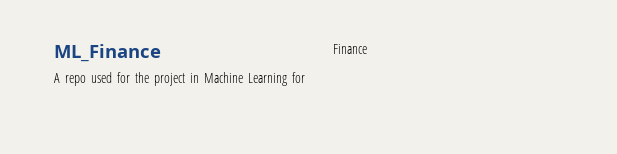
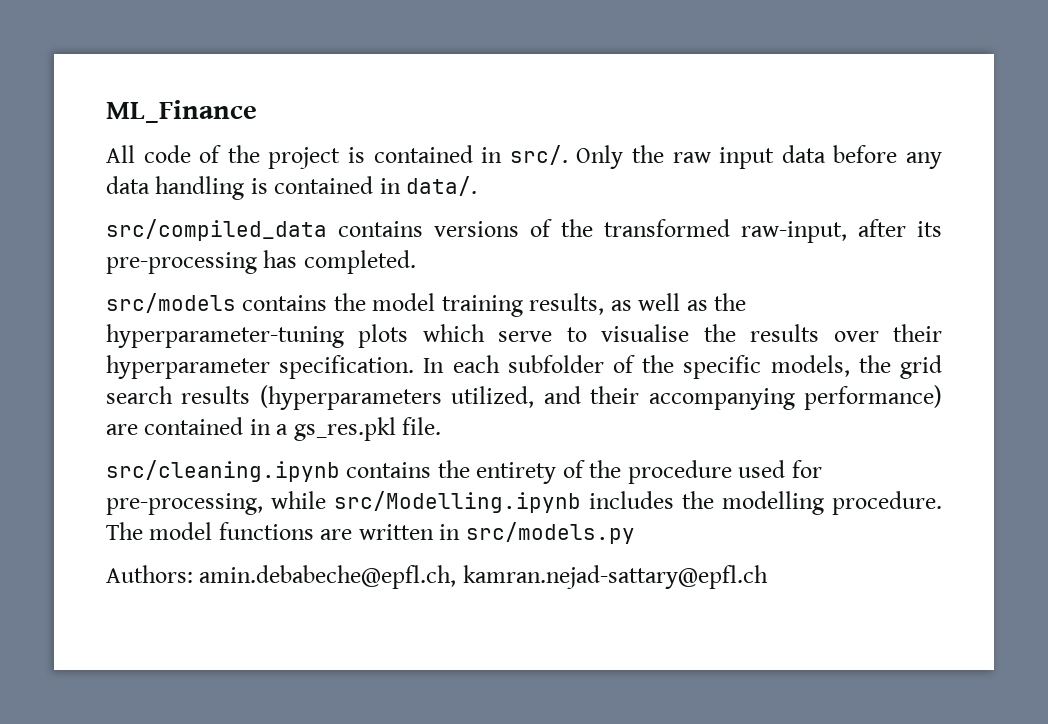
[54,72,305,86] [333,44,367,54] A repo used for the project in Machine Learning for Finance -> [106,145,943,169] [106,176,478,200] [106,219,942,243] [106,250,416,274] [106,293,747,317] [106,324,943,348] [106,355,943,379] [106,385,943,410] [106,417,442,441] [106,460,822,484] [106,491,942,515] [106,522,635,544] [106,565,768,589] All code of the project is contained in src/. Only the raw input data before any data handling is contained in data/. // src/compiled_data contains versions of the transformed raw-input, after its pre-processing has completed. // src/models contains the model training results, as well as the hyperparameter-tuning plots which serve to visualise the results over their hyperparameter specification. In each subfolder of the specific models, the grid search results (hyperparameters utilized, and their accompanying performance) are contained in a gs_res.pkl file. // src/cleaning.ipynb contains the entirety of the procedure used for pre-processing, while src/Modelling.ipynb includes the modelling procedure. The model functions are written in src/models.py // Authors: amin.debabeche@epfl.ch, kamran.nejad-sattary@epfl.ch

